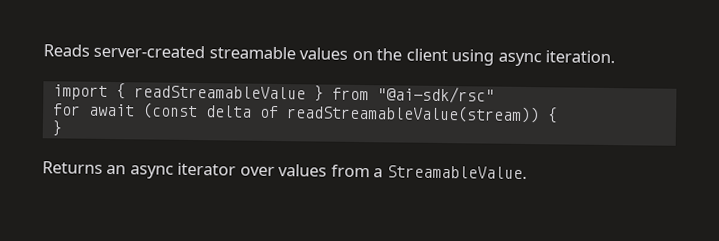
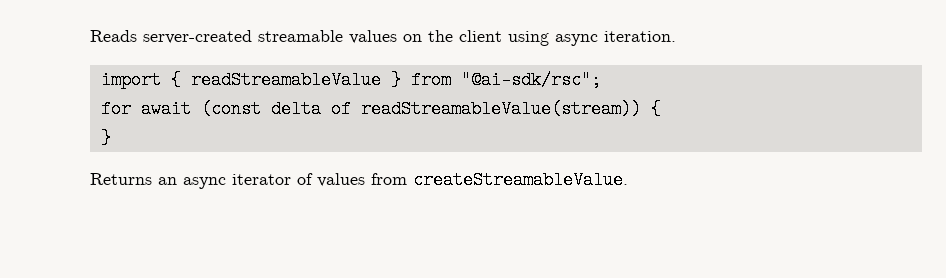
[376,86,495,104] "@ai-sdk/rsc" -> [460,71,601,89] "@ai-sdk/rsc";
[239,166,275,176] over -> [297,173,313,185] of
[373,165,527,180] a StreamableValue. -> [413,171,628,189] createStreamableValue.

